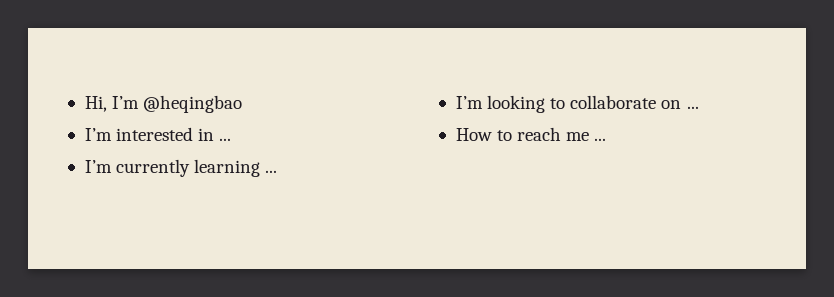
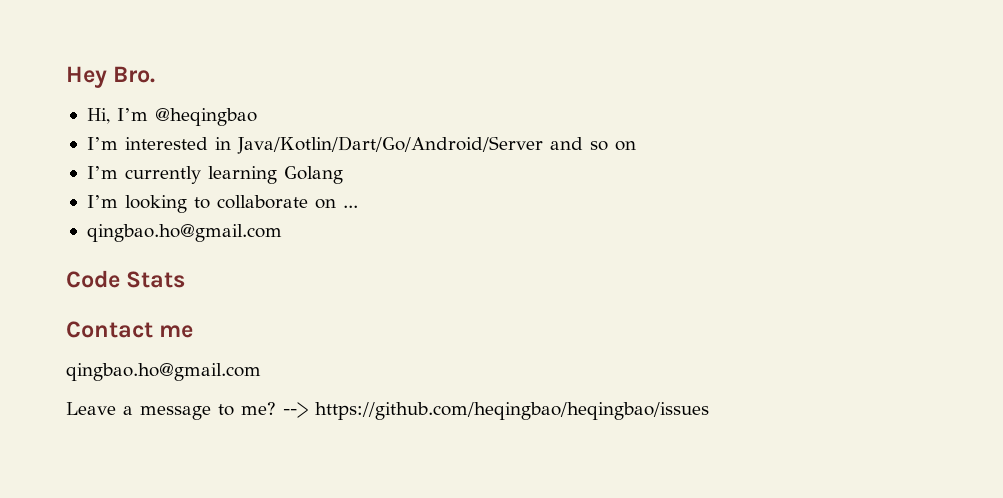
(84, 104) none -> [66,66,156,88] Hey Bro. //
[219,138,232,141] ... -> [236,136,636,154] Java/Kotlin/Dart/Go/Android/Server and so on
[265,170,278,173] ... -> [283,166,343,184] Golang
[455,127,607,141] How to reach me ... -> [86,224,282,242] [66,270,186,288] [66,321,194,338] [66,363,261,381] [66,402,709,420] qingbao.ho@gmail.com // Code Stats // Contact me // qingbao.ho@gmail.com // Leave a message to me? --> https://github.com/heqingbao/heqingbao/issues

